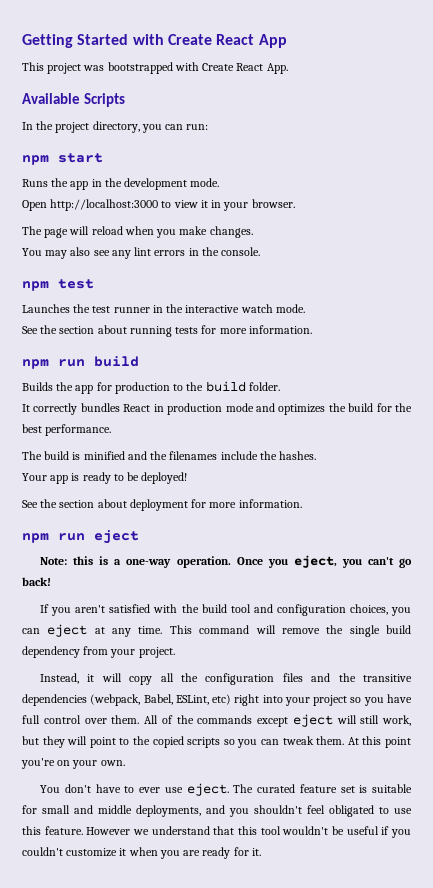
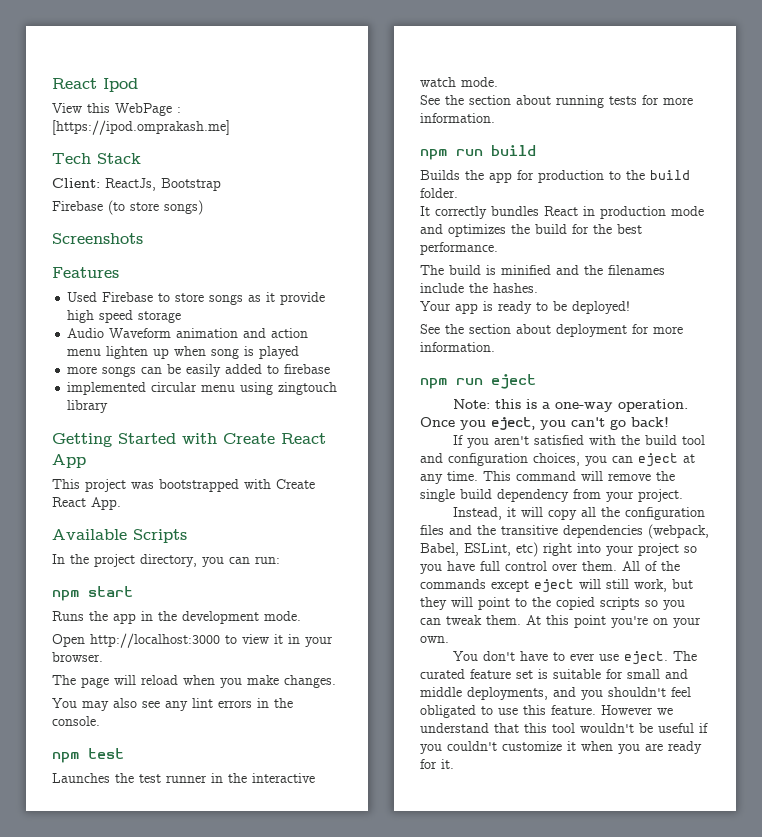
(22, 41) none -> [52,78,138,92] [52,103,181,116] [52,120,230,135] [52,153,141,164] [52,178,221,191] [52,200,203,215] [52,233,143,244] [52,267,119,278] [67,292,326,305] [67,310,182,323] [67,328,309,338] [67,346,300,359] [67,364,331,377] [67,382,338,395] [67,400,109,413] React Ipod // View this WebPage : [https://ipod.omprakash.me] // Tech Stack // Client: ReactJs, Bootstrap // Firebase (to store songs) // Screenshots // Features // Used Firebase to store songs as it provide high speed storage // Audio Waveform animation and action menu lighten up when song is played // more songs can be easily added to firebase // implemented circular menu using zingtouch library //

